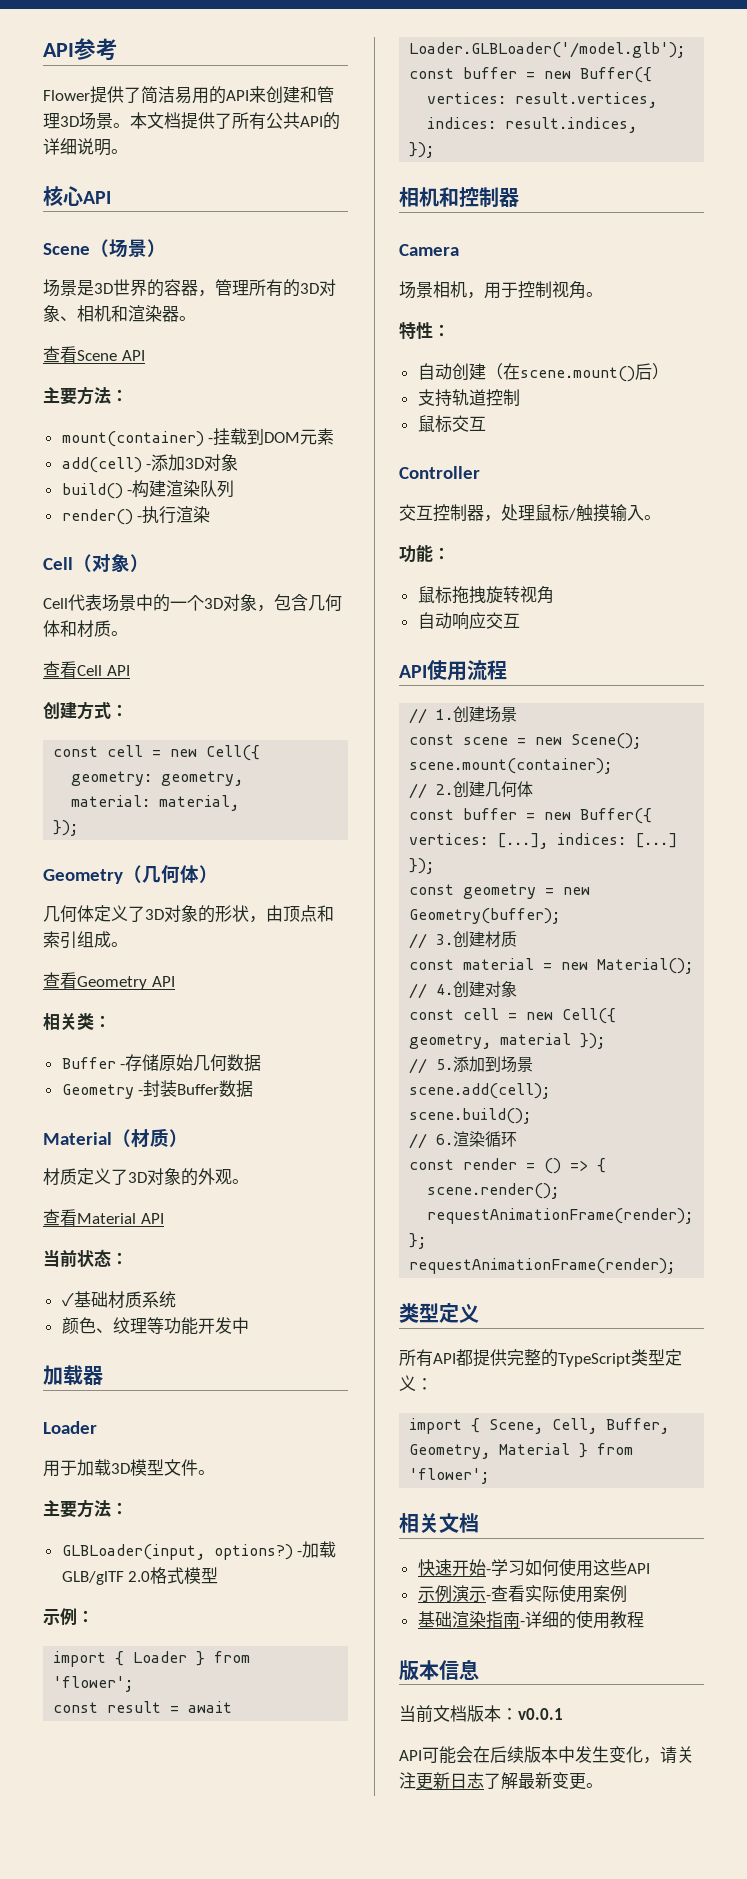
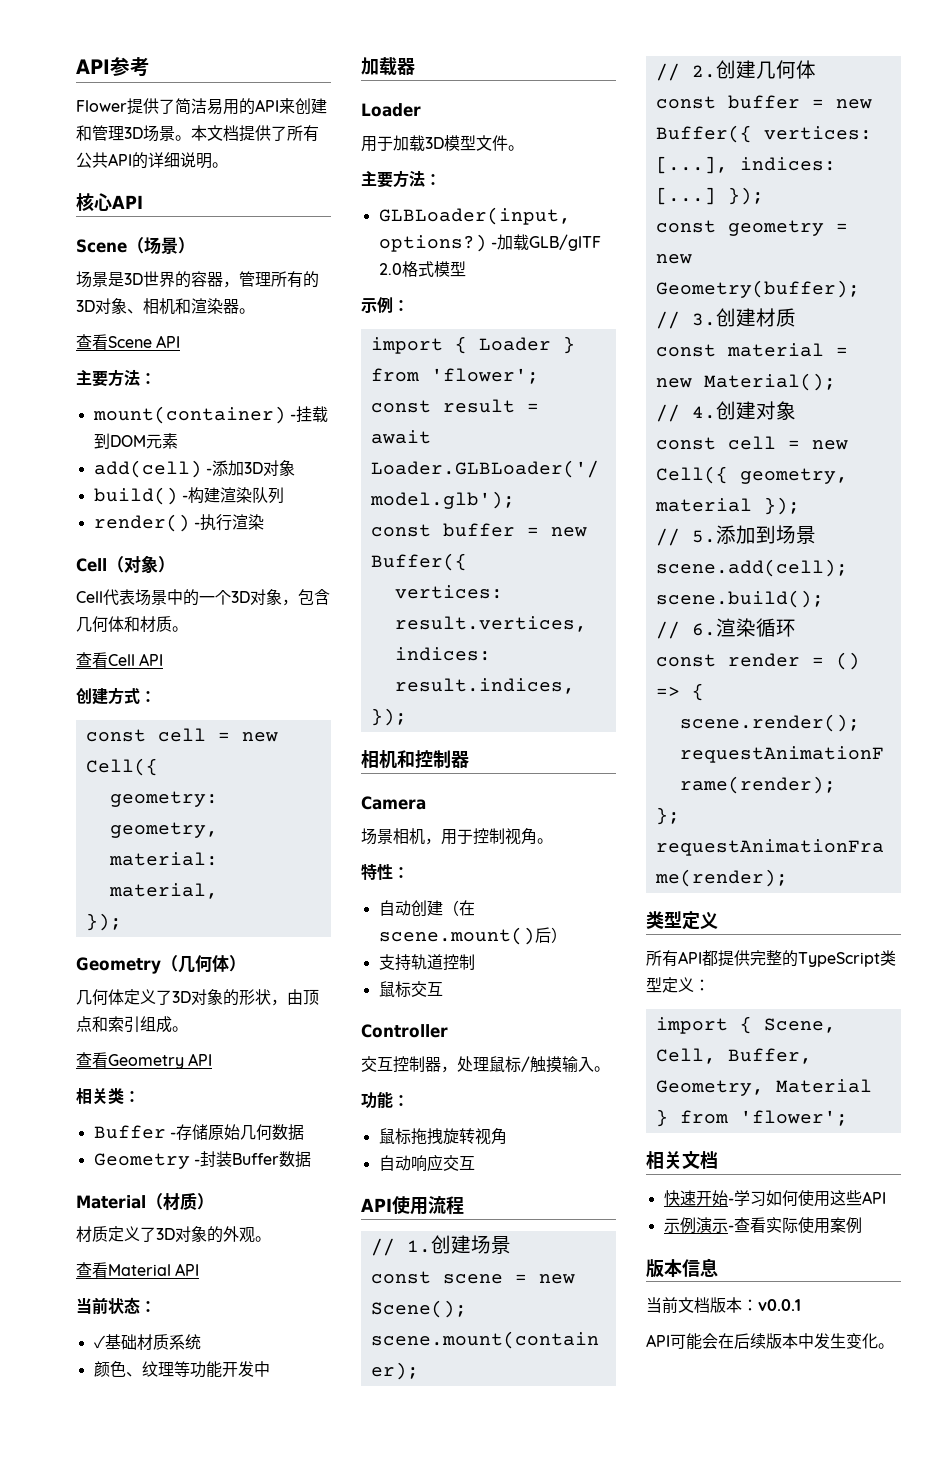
[417,1610,644,1629] // 基础渲染指南-详细的使用教程 -> (862, 1225) none
[643,1746,694,1764] [399,1772,586,1790] ，请关注更新日志了解最新变更 -> (878, 1341) none

